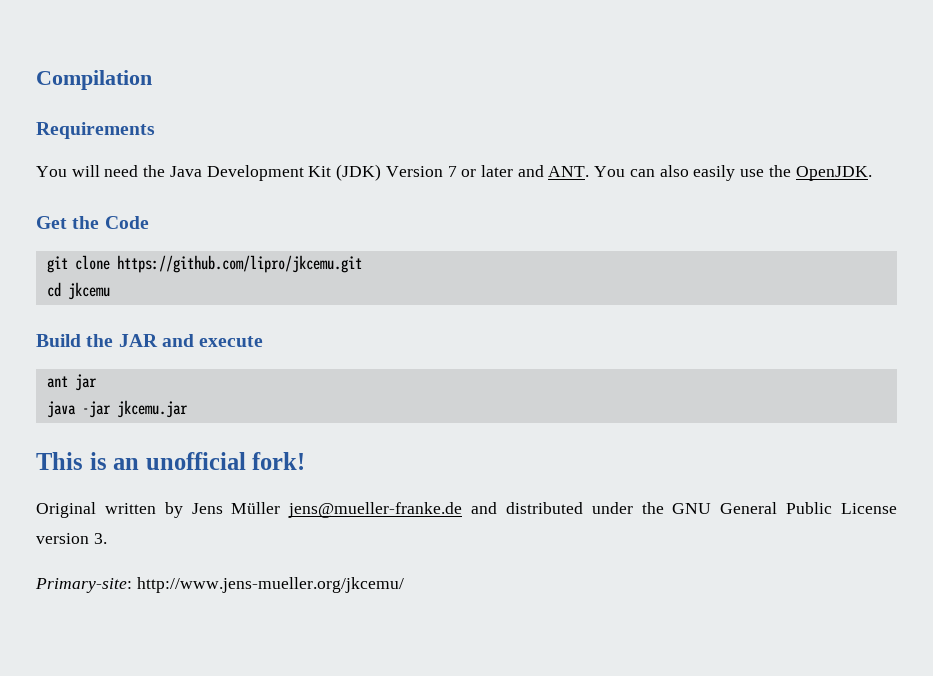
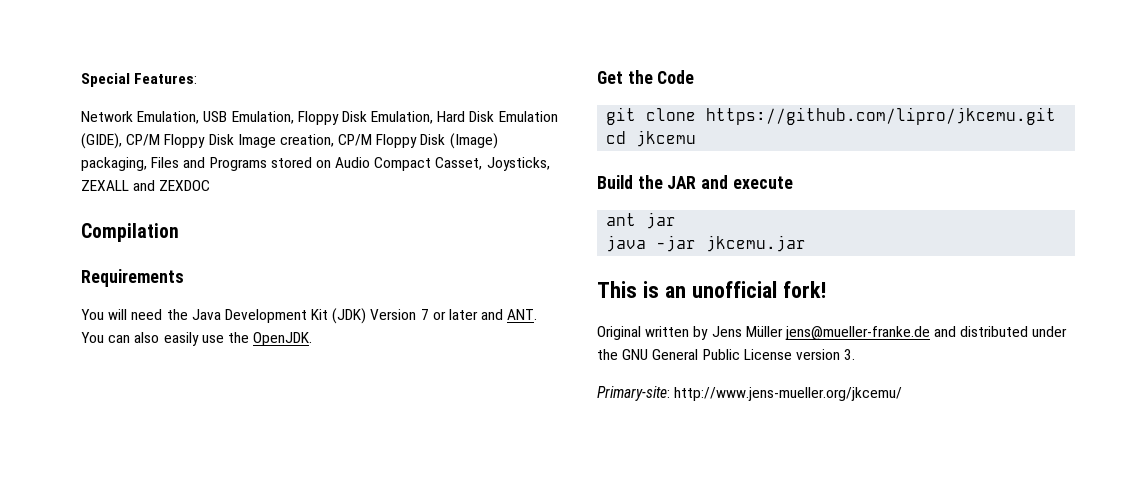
(36, 80) none -> [81,73,198,87] [81,111,558,125] [81,133,498,149] [81,157,550,171] [81,180,211,191] Special Features: // Network Emulation, USB Emulation, Floppy Disk Emulation, Hard Disk Emulation (GIDE), CP/M Floppy Disk Image creation, CP/M Floppy Disk (Image) packaging, Files and Programs stored on Audio Compact Casset, Joysticks, ZEXALL and ZEXDOC //

